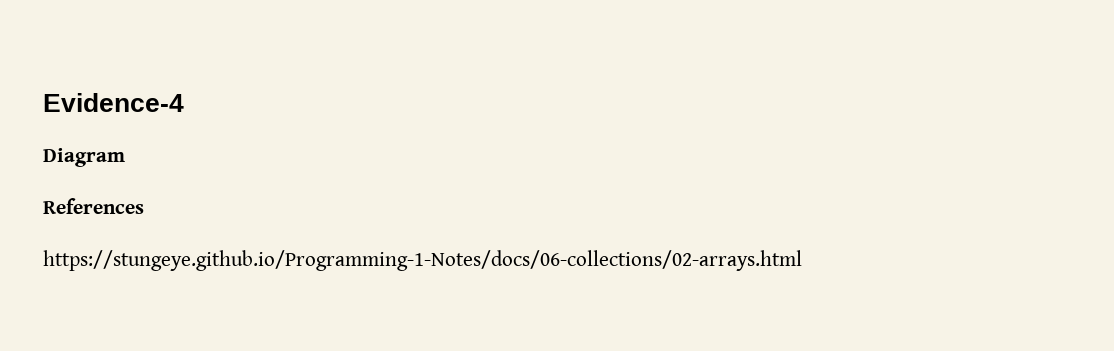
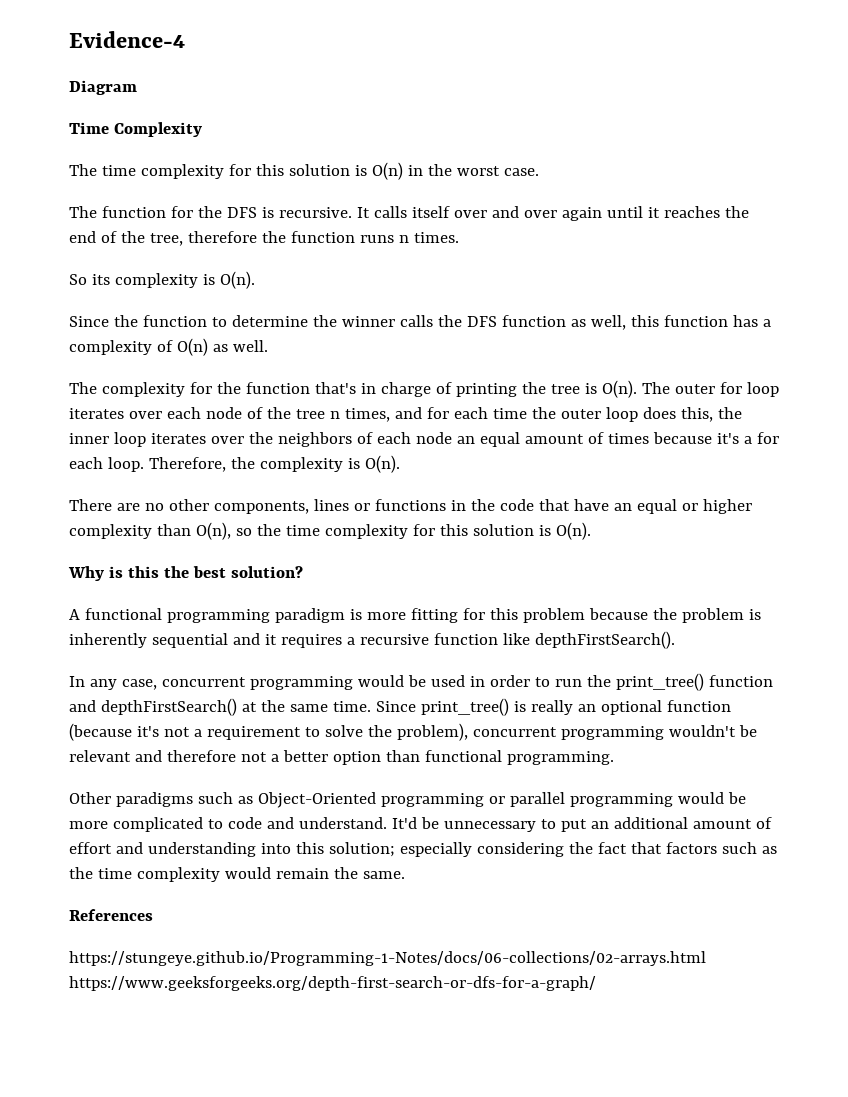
(125, 157) none -> [69,122,202,137] [69,162,539,180] [69,206,749,221] [69,231,459,246] [69,271,255,289] [69,315,771,330] [69,338,268,356] [69,380,779,398] [69,407,742,422] [69,432,779,447] [69,455,400,473] [69,499,752,514] [69,522,591,540] [68,566,303,581] [69,608,761,623] [69,631,675,649] [69,673,773,691] [69,698,731,716] [69,723,757,741] [69,750,614,765] [69,792,746,808] [69,817,772,832] [69,842,777,857] [69,867,405,882] // Time Complexity // The time complexity for this solution is O(n) in the worst case. // The function for the DFS is recursive. It calls itself over and over again until it reaches the end of the tree, therefore the function runs n times. // So its complexity is O(n). // Since the function to determine the winner calls the DFS function as well, this function has a complexity of O(n) as well. // The complexity for the function that's in charge of printing the tree is O(n). The outer for loop iterates over each node of the tree n times, and for each time the outer loop does this, the inner loop iterates over the neighbors of each node an equal amount of times because it's a for each loop. Therefore, the complexity is O(n). // There are no other components, lines or functions in the code that have an equal or higher complexity than O(n), so the time complexity for this solution is O(n). // Why is this the best solution? // A functional programming paradigm is more fitting for this problem because the problem is inherently sequential and it requires a recursive function like depthFirstSearch(). // In any case, concurrent programming would be used in order to run the print_tree() function and depthFirstSearch() at the same time. Since print_tree() is really an optional function (because it's not a requirement to solve the problem), concurrent programming wouldn't be relevant and therefore not a better option than functional programming. // Other paradigms such as Object-Oriented programming or parallel programming would be more complicated to code and understand. It'd be unnecessary to put an additional amount of effort and understanding into this solution; especially considering the fact that factors such as the time complexity would remain the same.
(802, 260) none -> [69,976,596,991] https://www.geeksforgeeks.org/depth-first-search-or-dfs-for-a-graph/

